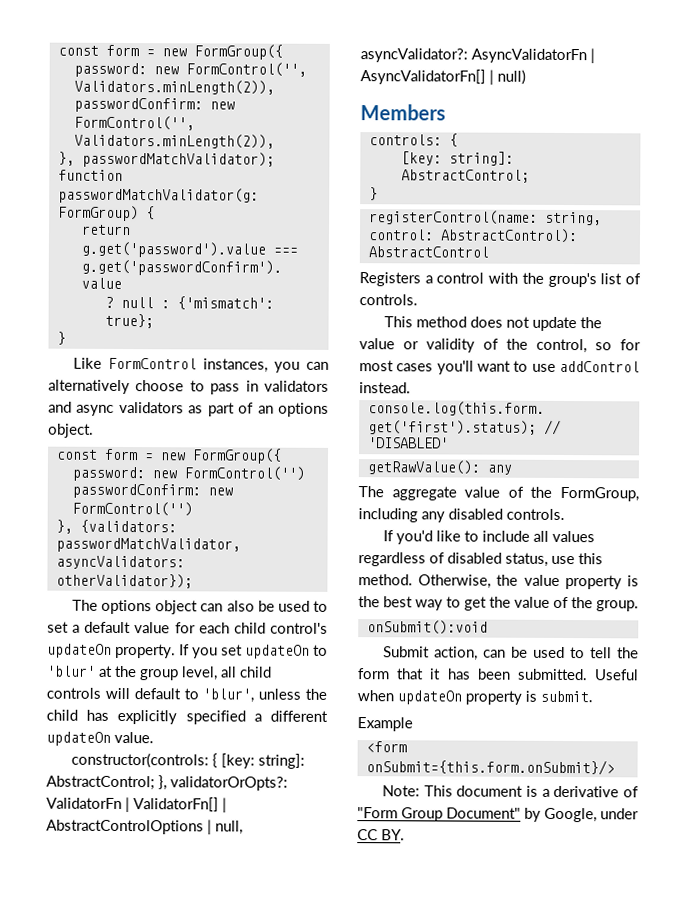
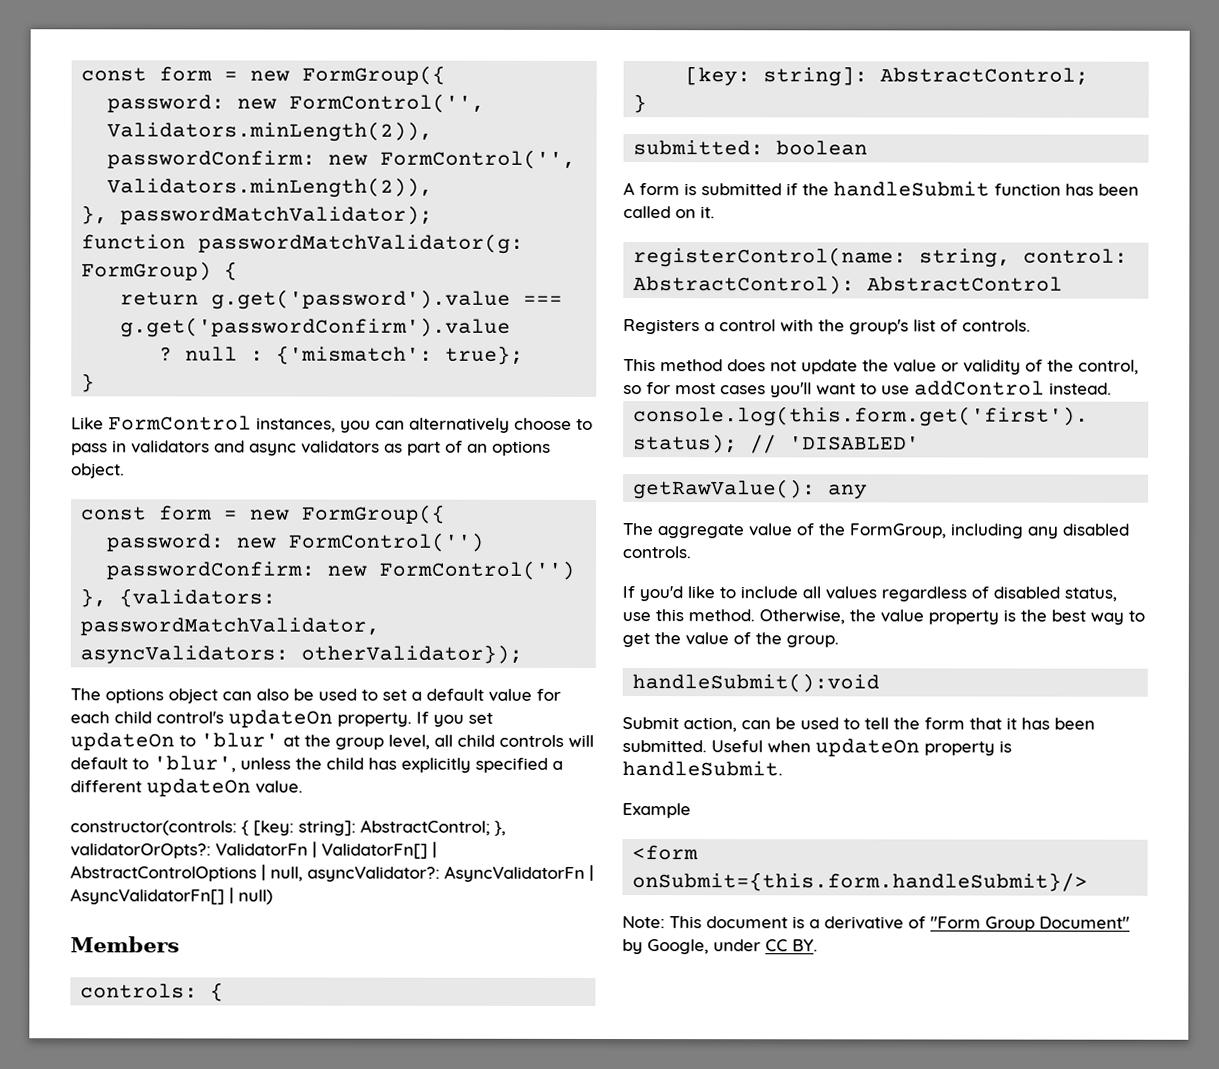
(378, 194) none -> [633,140,869,156] [623,181,1139,197] [623,206,715,219] // submitted: boolean // A form is submitted if the handleSubmit function has been called on it.
[366,620,488,635] onSubmit():void -> [632,673,881,693] handleSubmit():void
[540,690,593,703] submit. -> [622,761,783,777] handleSubmit.
[365,759,615,776] onSubmit={this.form.onSubmit}/> -> [632,872,1089,892] onSubmit={this.form.handleSubmit}/>

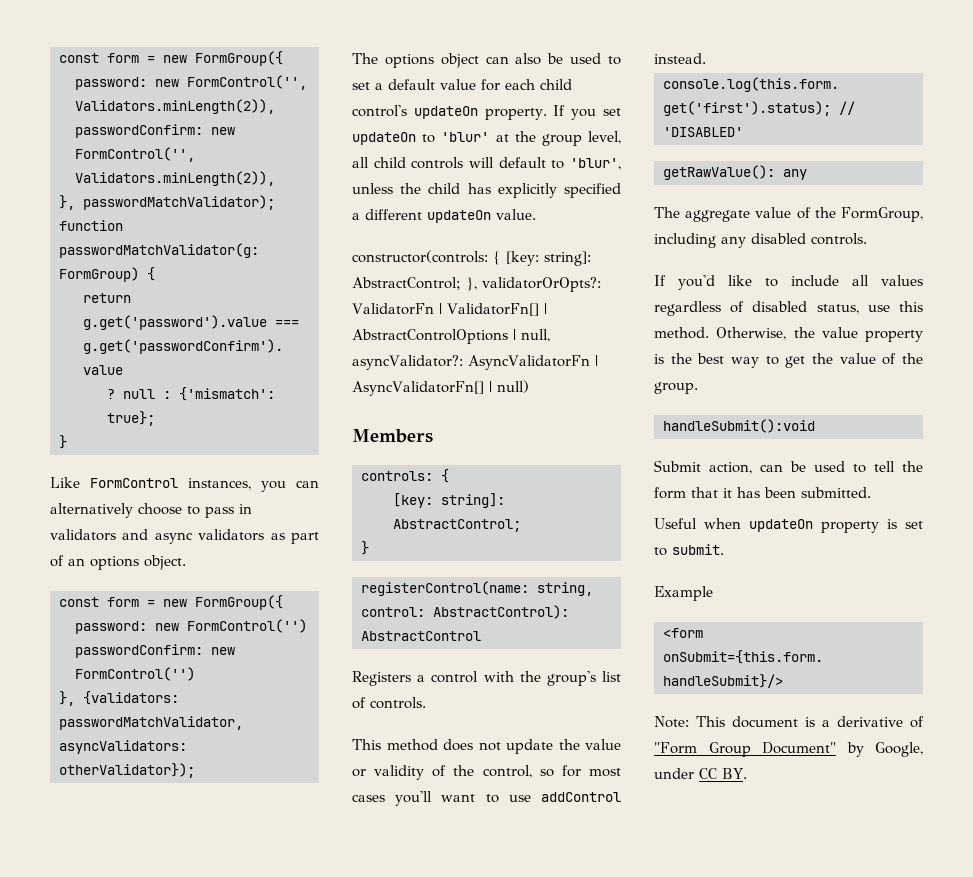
[633,140,869,156] [623,181,1139,197] [623,206,715,219] // submitted: boolean // A form is submitted if the handleSubmit function has been called on it. -> (369, 548) none
(707, 746) none -> (871, 492) //
[622,761,783,777] handleSubmit. -> [905,521,923,529] [654,544,724,556] set to submit.

